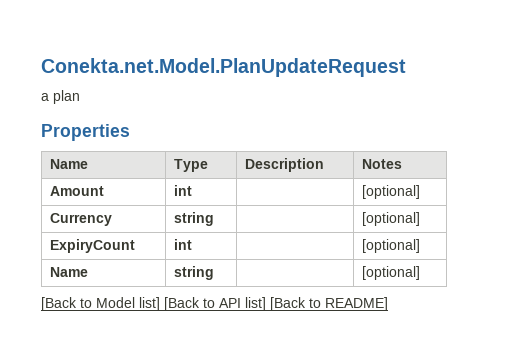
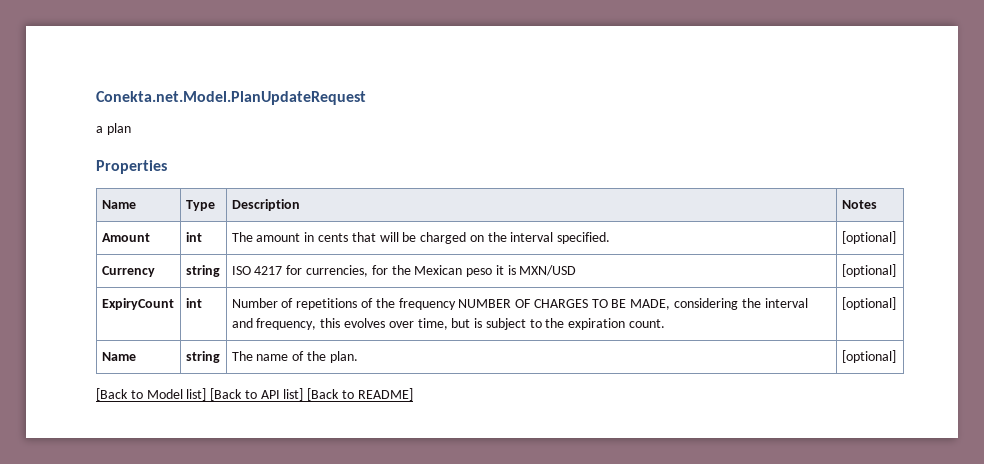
[362,185,421,199] [50,213,113,226] [174,212,215,226] [362,212,421,226] [50,239,136,253] [174,239,193,250] [362,239,421,253] [50,267,89,277] [174,266,215,280] | [optional] // Currency | string | | [optional] // ExpiryCount | int | | [optional] // Name | string | -> [231,232,611,244] [841,231,896,244] [101,266,155,277] [185,265,220,277] [231,265,577,277] [841,264,896,277] [101,298,174,310] [185,298,202,308] [231,298,808,310] [231,318,665,330] [841,297,896,310] [101,352,136,361] [185,351,220,363] [231,351,358,363] The amount in cents that will be charged on the interval specified. | [optional] // Currency | string | ISO 4217 for currencies, for the Mexican peso it is MXN/USD | [optional] // ExpiryCount | int | Number of repetitions of the frequency NUMBER OF CHARGES TO BE MADE, considering the interval and frequency, this evolves over time, but is subject to the expiration count. | [optional] // Name | string | The name of the plan.

